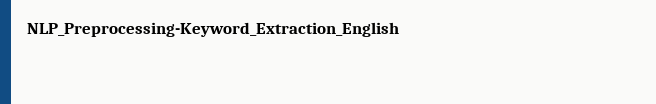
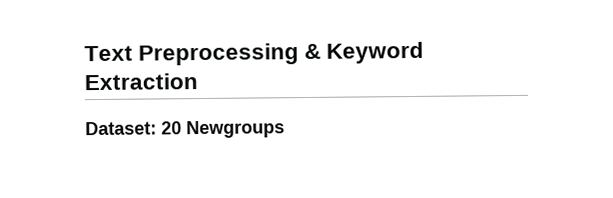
[27,22,399,37] NLP_Preprocessing-Keyword_Extraction_English -> [84,41,425,66] [84,73,198,91] [85,120,285,139] Text Preprocessing & Keyword Extraction // Dataset: 20 Newgroups

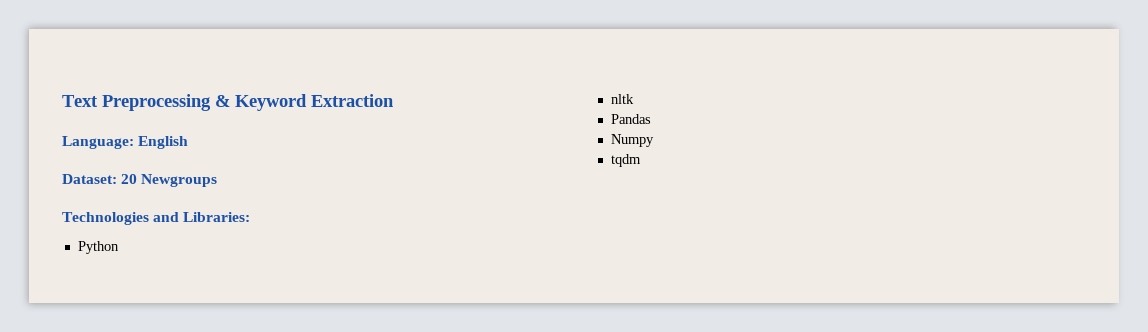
(198, 82) none -> [62,136,189,149] // Language: English
(285, 129) none -> [62,212,251,225] [77,241,119,254] [610,94,634,104] [610,114,651,124] [610,134,654,147] [610,154,641,167] // Technologies and Libraries: // Python // nltk // Pandas // Numpy // tqdm

